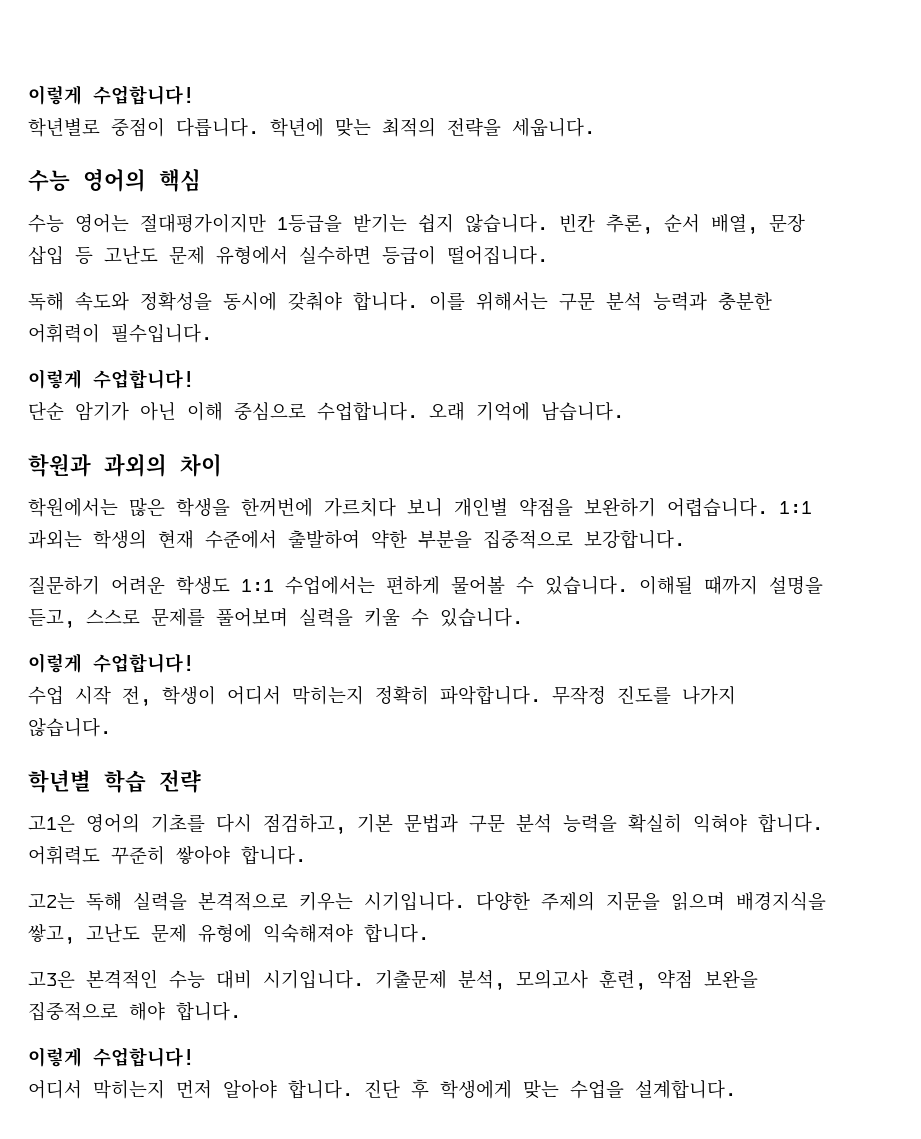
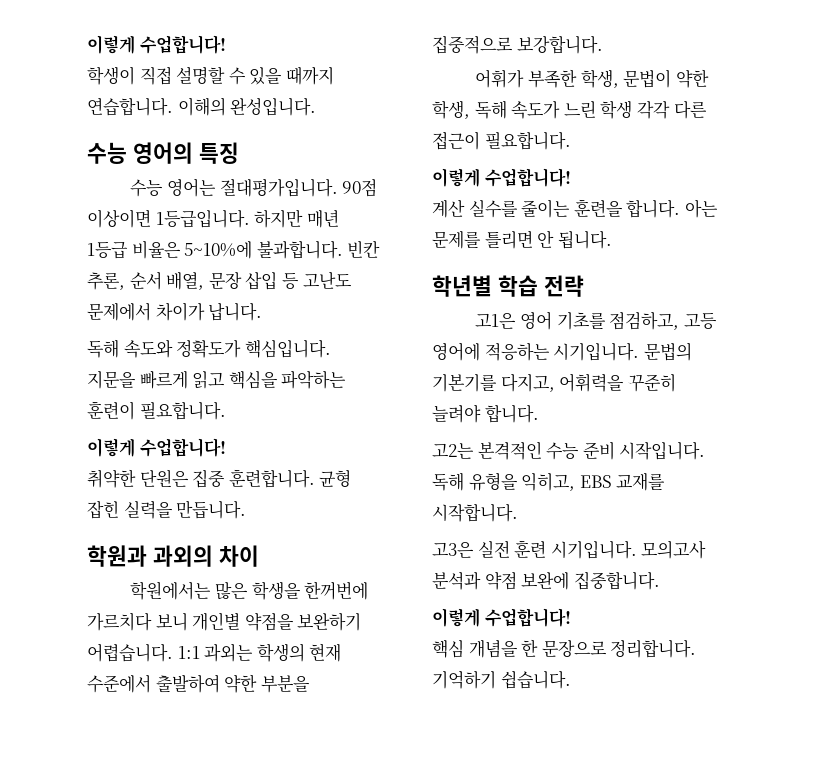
[28,85,194,105] [28,117,595,137] 이렇게 수업합니다! // 학년별로 중점이 다릅니다. 학년에 맞는 최적의 전략을 세웁니다. -> [87,35,226,54] [87,66,334,85] [87,97,317,116] 이렇게 수업합니다! // 학생이 직접 설명할 수 있을 때까지 연습합니다. 이해의 완성입니다.
[159,169,201,192] 핵심 -> [198,142,239,164] 특징
[140,213,548,233] 절대평가이지만 1등급을 받기는 쉽지 않습니다. -> [219,178,378,197] [87,209,339,228] [87,240,343,259] 절대평가입니다. 90점 이상이면 1등급입니다. 하지만 매년 1등급 비율은 5~10%에 불과합니다.
[169,245,548,265] [28,291,772,311] [28,323,212,343] [28,369,194,389] [28,401,624,421] 문제 유형에서 실수하면 등급이 떨어집니다. // 독해 속도와 정확성을 동시에 갖춰야 합니다. 이를 위해서는 구문 분석 능력과 충분한 어휘력이 필수입니다. // 이렇게 수업합니다! // 단순 암기가 아닌 이해 중심으로 수업합니다. 오래 기억에 남습니다. -> [87,302,263,321] [87,339,331,358] [87,370,347,389] [87,401,226,420] [87,438,226,457] [87,469,352,488] [87,500,247,519] 문제에서 차이가 납니다. // 독해 속도와 정확도가 핵심입니다. 지문을 빠르게 읽고 핵심을 파악하는 훈련이 필요합니다. // 이렇게 수업합니다! // 취약한 단원은 집중 훈련합니다. 균형 잡힌 실력을 만듭니다.
[28,575,823,595] [28,607,523,629] [28,653,194,673] [28,685,736,707] [28,717,111,737] [28,769,201,793] [28,813,823,835] [28,845,306,865] [28,891,826,911] [28,923,429,945] [28,969,758,991] [28,1001,241,1021] [28,1047,194,1067] [28,1079,736,1099] 질문하기 어려운 학생도 1:1 수업에서는 편하게 물어볼 수 있습니다. 이해될 때까지 설명을 듣고, 스스로 문제를 풀어보며 실력을 키울 수 있습니다. // 이렇게 수업합니다! // 수업 시작 전, 학생이 어디서 막히는지 정확히 파악합니다. 무작정 진도를 나가지 않습니다. // 학년별 학습 전략 // 고1은 영어의 기초를 다시 점검하고, 기본 문법과 구문 분석 능력을 확실히 익혀야 합니다. 어휘력도 꾸준히 쌓아야 합니다. // 고2는 독해 실력을 본격적으로 키우는 시기입니다. 다양한 주제의 지문을 읽으며 배경지식을 쌓고, 고난도 문제 유형에 익숙해져야 합니다. // 고3은 본격적인 수능 대비 시기입니다. 기출문제 분석, 모의고사 훈련, 약점 보완을 집중적으로 해야 합니다. // 이렇게 수업합니다! // 어디서 막히는지 먼저 알아야 합니다. 진단 후 학생에게 맞는 수업을 설계합니다. -> [475,69,709,88] [432,100,707,119] [432,131,571,150] [432,168,571,187] [432,199,718,218] [432,230,612,249] [432,275,584,297] [475,311,717,330] [432,342,692,361] [432,373,676,392] [432,404,539,423] [432,441,706,460] [432,472,666,491] [432,504,518,522] [432,540,707,559] [432,571,660,590] [432,608,571,627] [432,639,697,658] [432,670,571,689] 어휘가 부족한 학생, 문법이 약한 학생, 독해 속도가 느린 학생 각각 다른 접근이 필요합니다. // 이렇게 수업합니다! // 계산 실수를 줄이는 훈련을 합니다. 아는 문제를 틀리면 안 됩니다. // 학년별 학습 전략 // 고1은 영어 기초를 점검하고, 고등 영어에 적응하는 시기입니다. 문법의 기본기를 다지고, 어휘력을 꾸준히 늘려야 합니다. // 고2는 본격적인 수능 준비 시작입니다. 독해 유형을 익히고, EBS 교재를 시작합니다. // 고3은 실전 훈련 시기입니다. 모의고사 분석과 약점 보완에 집중합니다. // 이렇게 수업합니다! // 핵심 개념을 한 문장으로 정리합니다. 기억하기 쉽습니다.

